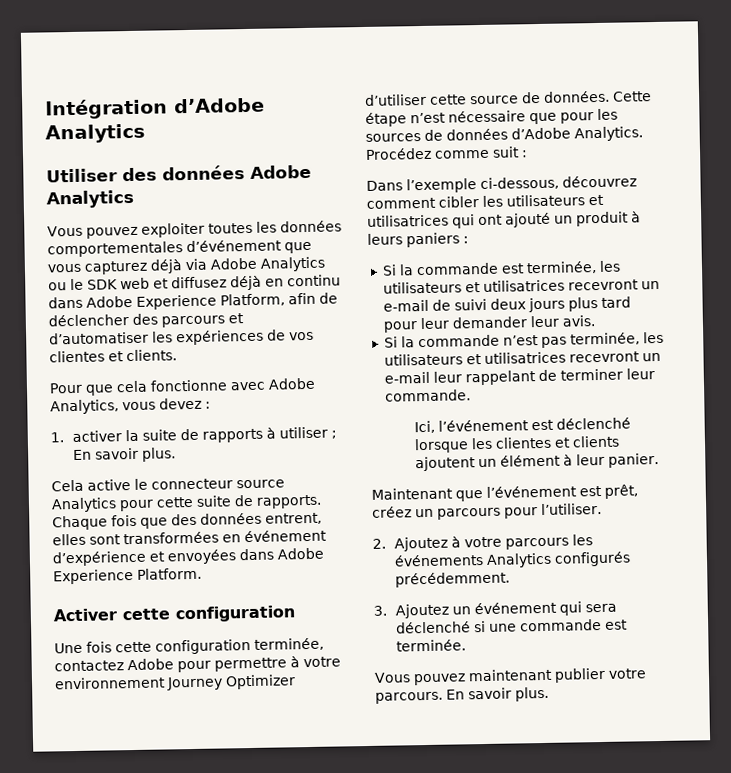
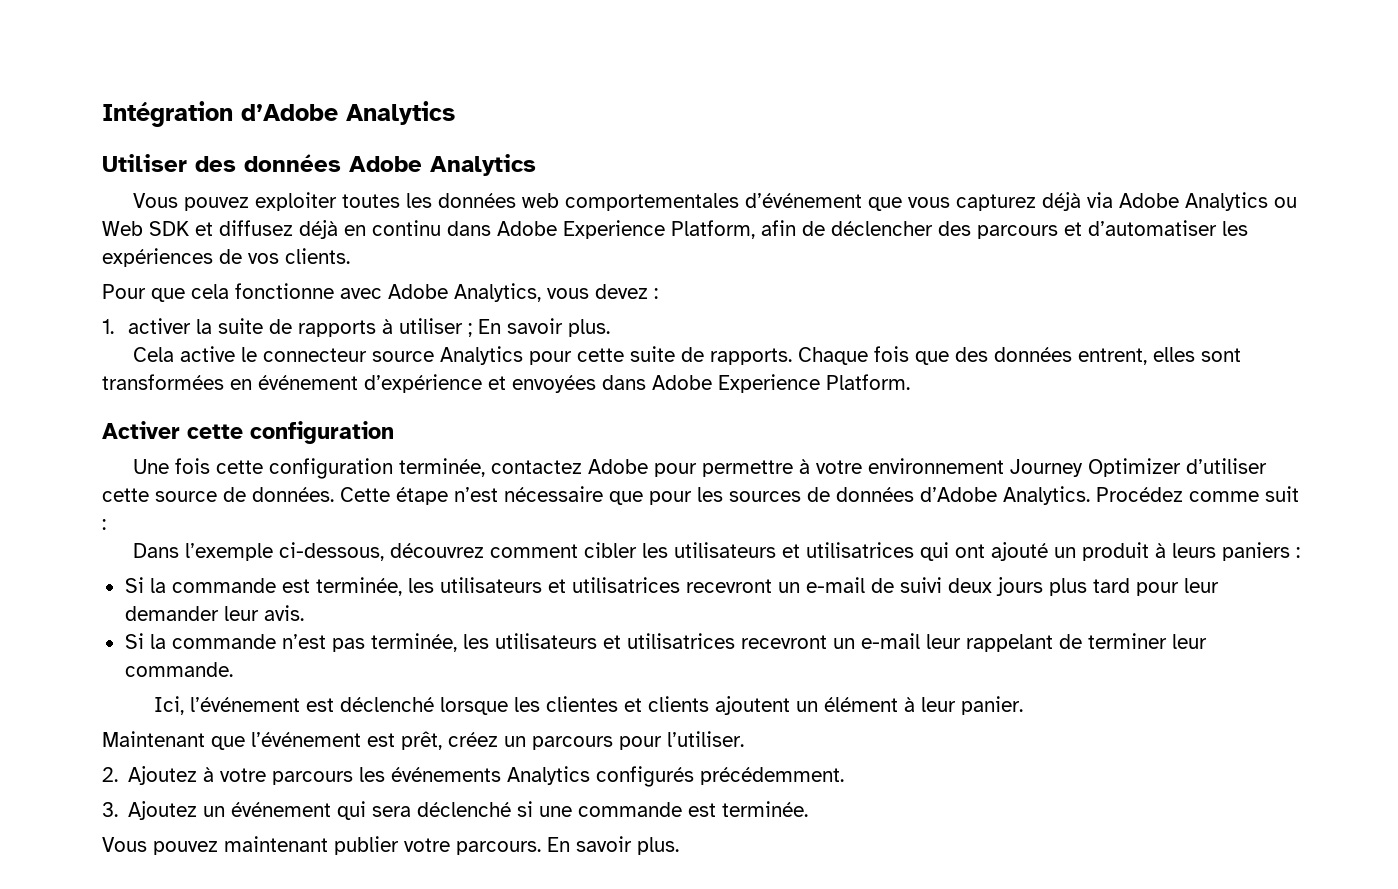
(342, 226) none -> [521,193,559,208] web
[70,277,150,291] le SDK web -> [102,221,189,236] Web SDK
[49,350,124,363] clientes et -> (279, 258) none

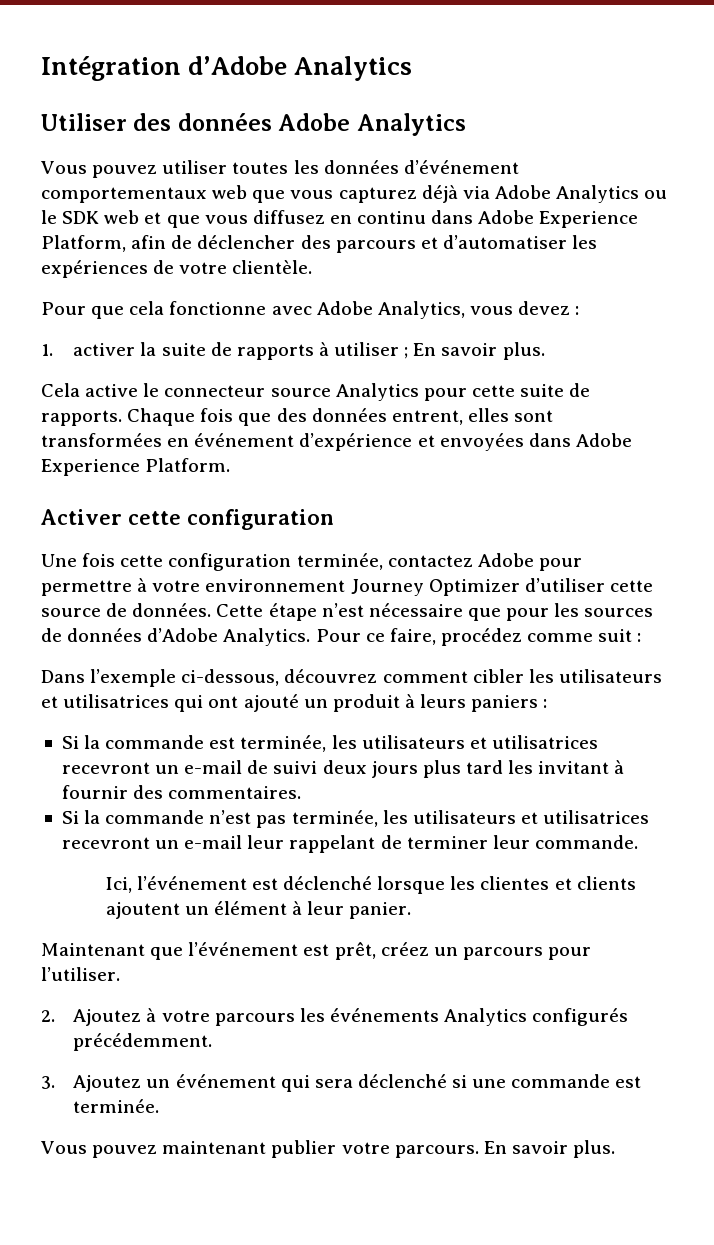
[254,192,337,211] exploiter -> [162,160,228,174] utiliser
[521,193,862,211] web comportementales d’événement -> [403,160,519,174] [41,185,248,203] d’événement comportementaux web
[102,220,338,239] Web SDK et diffusez déjà -> [41,210,325,228] le SDK web et que vous diffusez
[248,248,350,264] vos clients. -> [179,260,313,274] votre clientèle.
[1096,487,1183,502] Procédez -> [315,628,522,646] Pour ce faire, procédez
[1135,578,1219,596] [124,605,304,621] pour leur demander leur avis. -> [508,760,625,774] [61,785,302,799] les invitant à fournir des commentaires.

